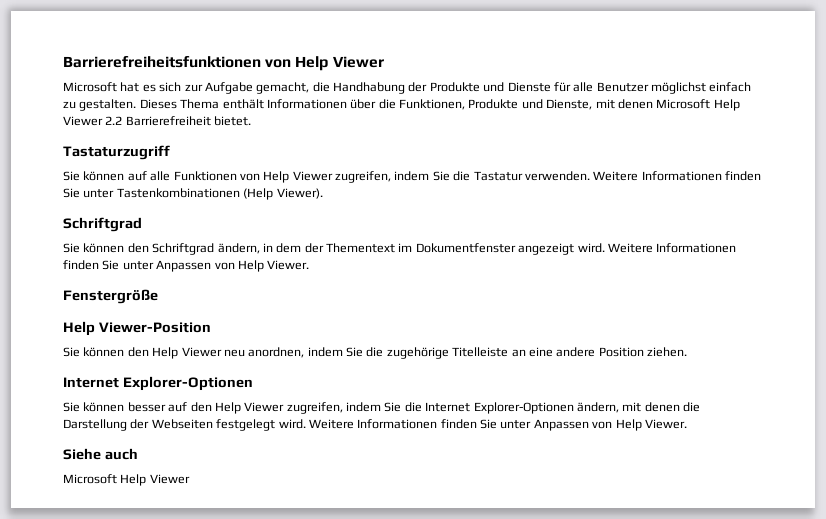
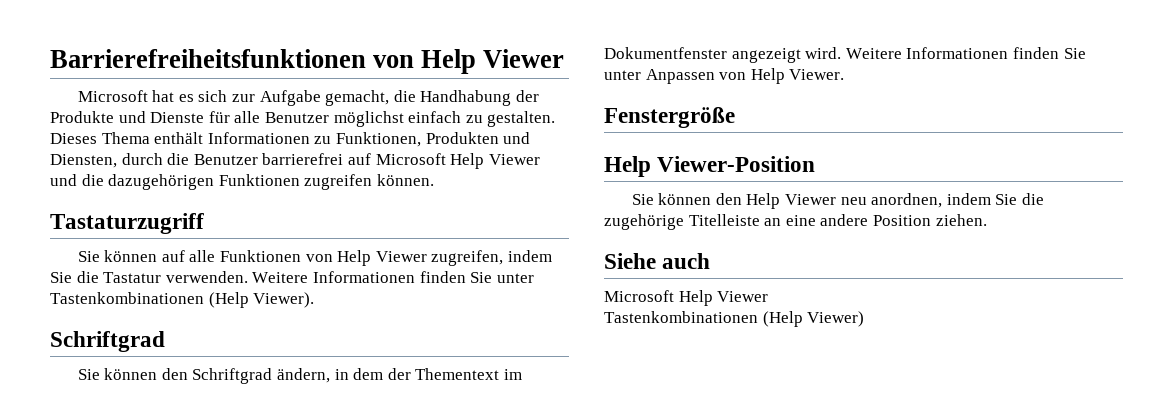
[350,99,740,111] [63,116,252,126] über die Funktionen, Produkte und Dienste, mit denen Microsoft Help Viewer 2.2 Barrierefreiheit bietet. -> [314,132,531,147] [50,153,540,169] [50,174,434,190] zu Funktionen, Produkten und Diensten, durch die Benutzer barrierefrei auf Microsoft Help Viewer und die dazugehörigen Funktionen zugreifen können.
[63,376,253,391] [63,402,700,414] [63,419,687,431] // Internet Explorer-Optionen // Sie können besser auf den Help Viewer zugreifen, indem Sie die Internet Explorer-Optionen ändern, mit denen die Darstellung der Webseiten festgelegt wird. Weitere Informationen finden Sie unter Anpassen von Help Viewer. -> (987, 220) none
(190, 479) none -> [604,311,865,327] // Tastenkombinationen (Help Viewer)

